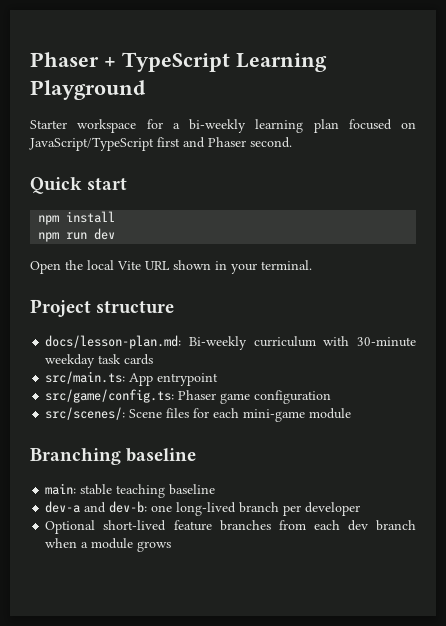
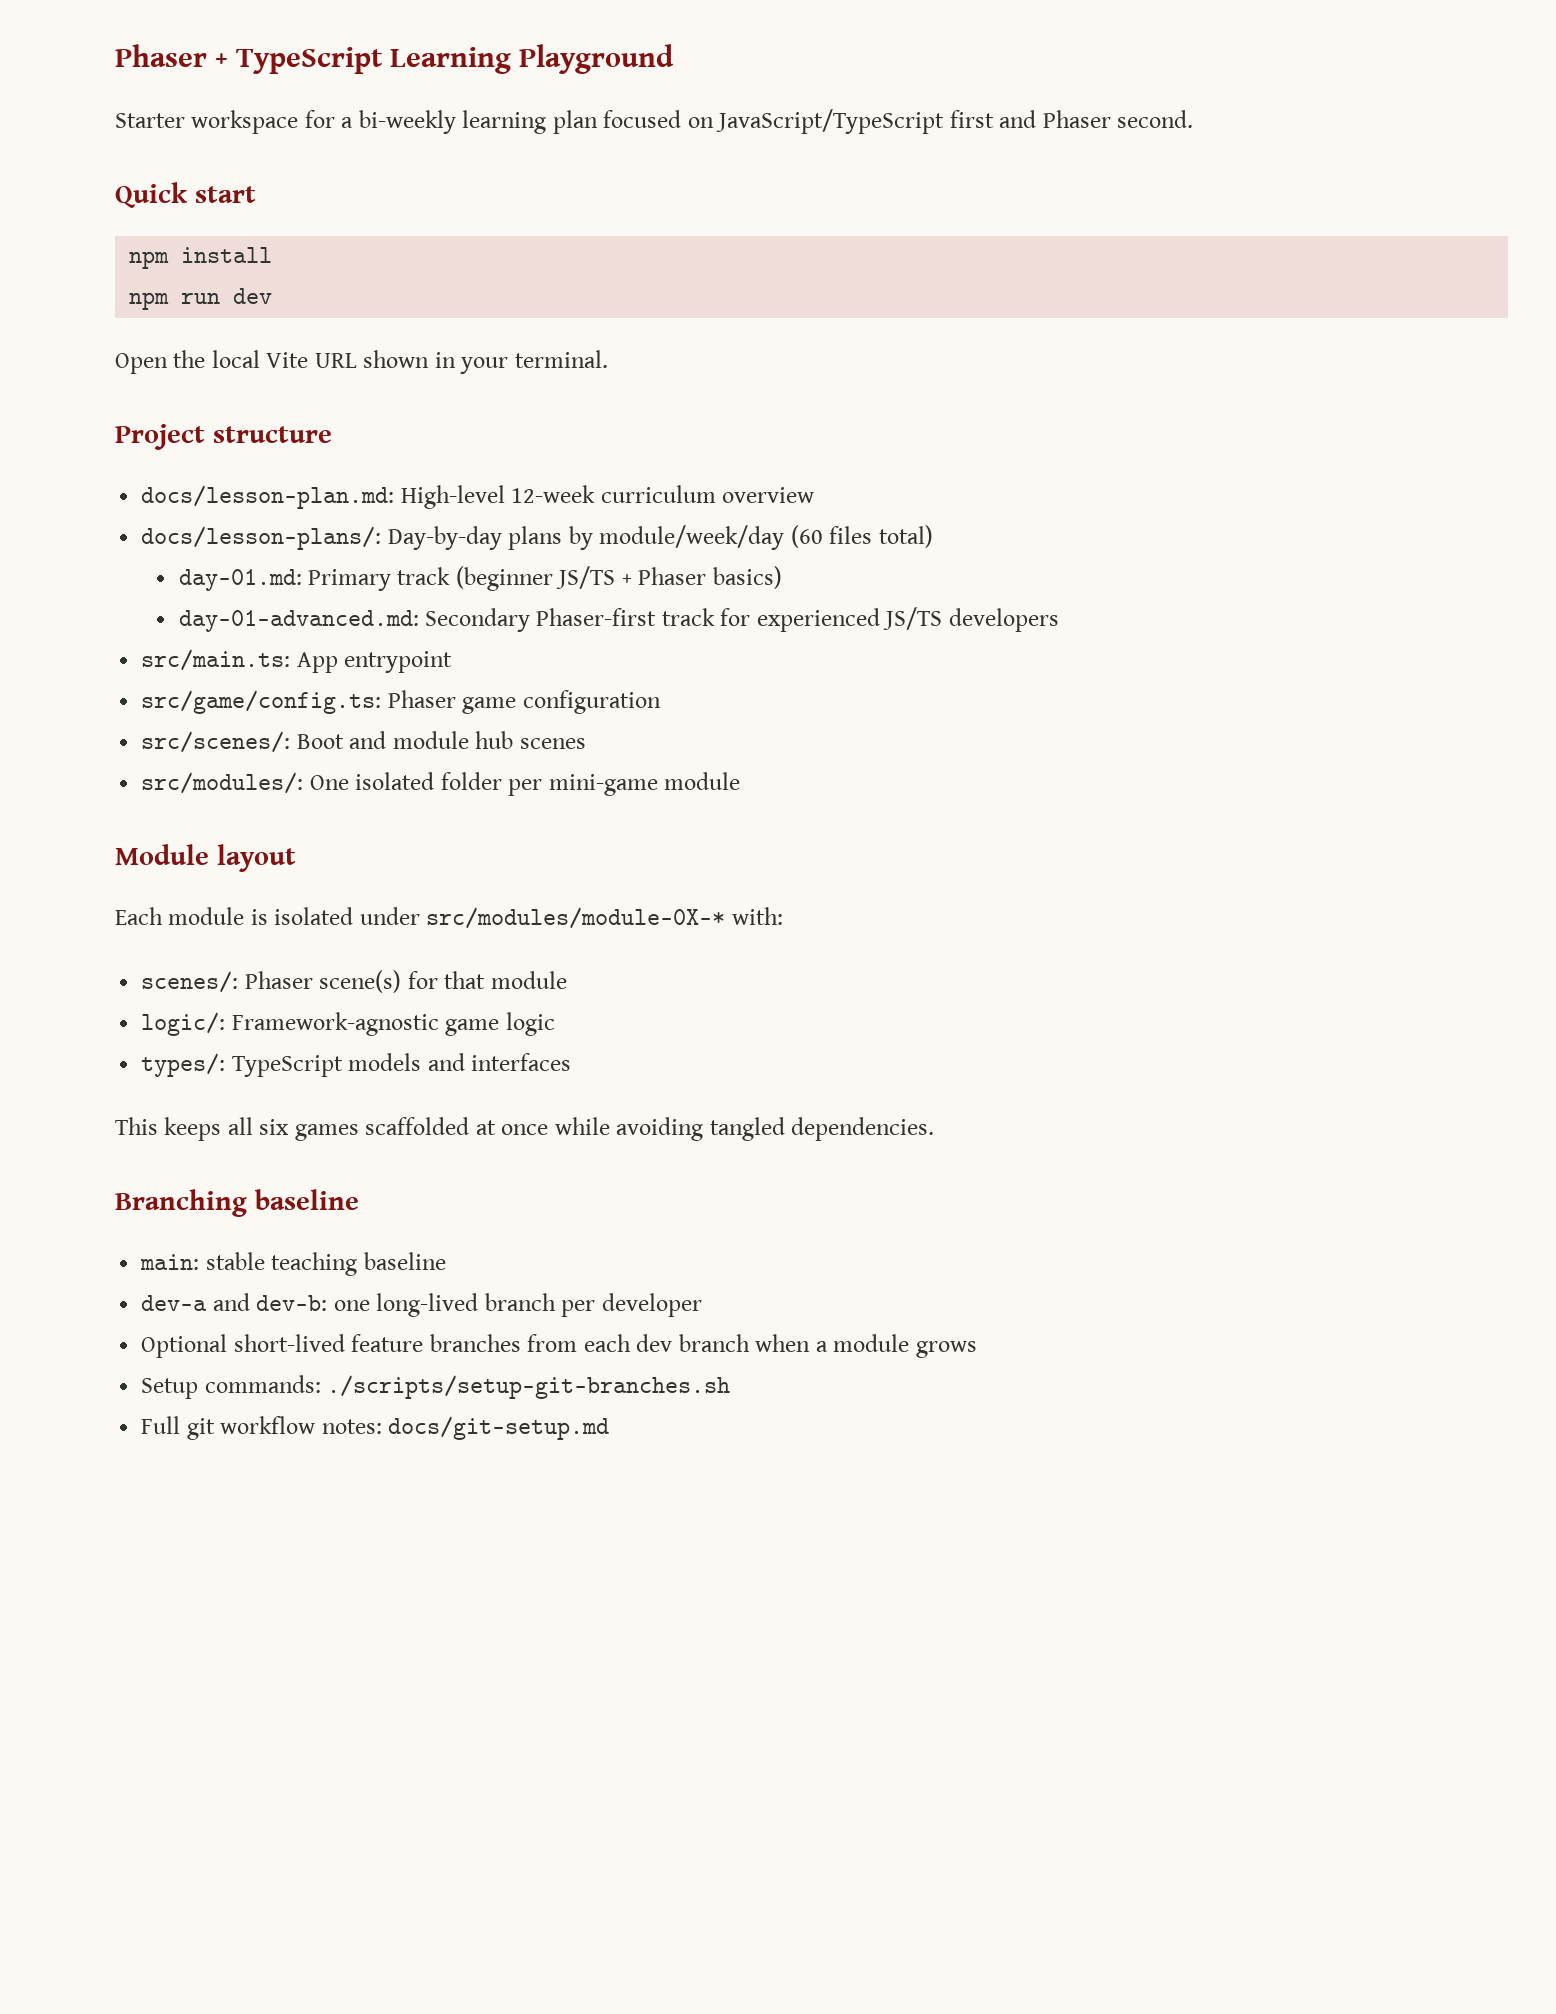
[189,336,416,350] [45,354,154,368] Bi-weekly curriculum with 30-minute weekday task cards -> [400,485,815,509] [141,525,933,550] [178,566,782,591] [178,607,1059,632] High-level 12-week curriculum overview // docs/lesson-plans/: Day-by-day plans by module/week/day (60 files total) // day-01.md: Primary track (beginner JS/TS + Phaser basics) // day-01-advanced.md: Secondary Phaser-first track for experienced JS/TS developers
[129,408,352,422] Scene files for each mini-game module -> [296,731,586,749] [141,772,741,796] [115,844,296,872] [115,907,783,929] [141,970,567,993] [141,1012,555,1036] [141,1053,572,1077] [115,1117,935,1141] Boot and module hub scenes // src/modules/: One isolated folder per mini-game module // Module layout // Each module is isolated under src/modules/module-0X-* with: // scenes/: Phaser scene(s) for that module // logic/: Framework-agnostic game logic // types/: TypeScript models and interfaces // This keeps all six games scaffolded at once while avoiding tangled dependencies.
(172, 546) none -> [141,1375,731,1399] [141,1416,610,1440] // Setup commands: ./scripts/setup-git-branches.sh // Full git workflow notes: docs/git-setup.md

